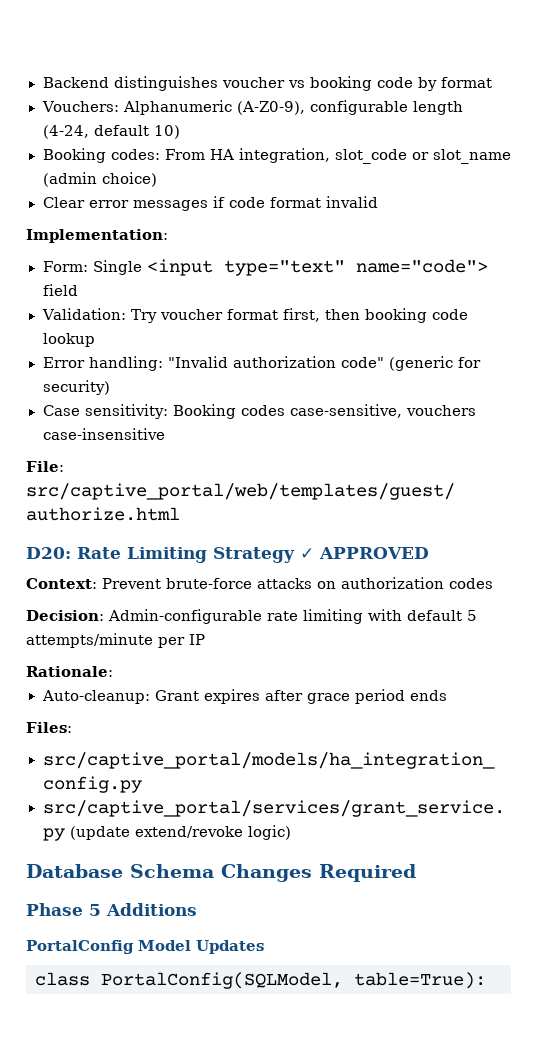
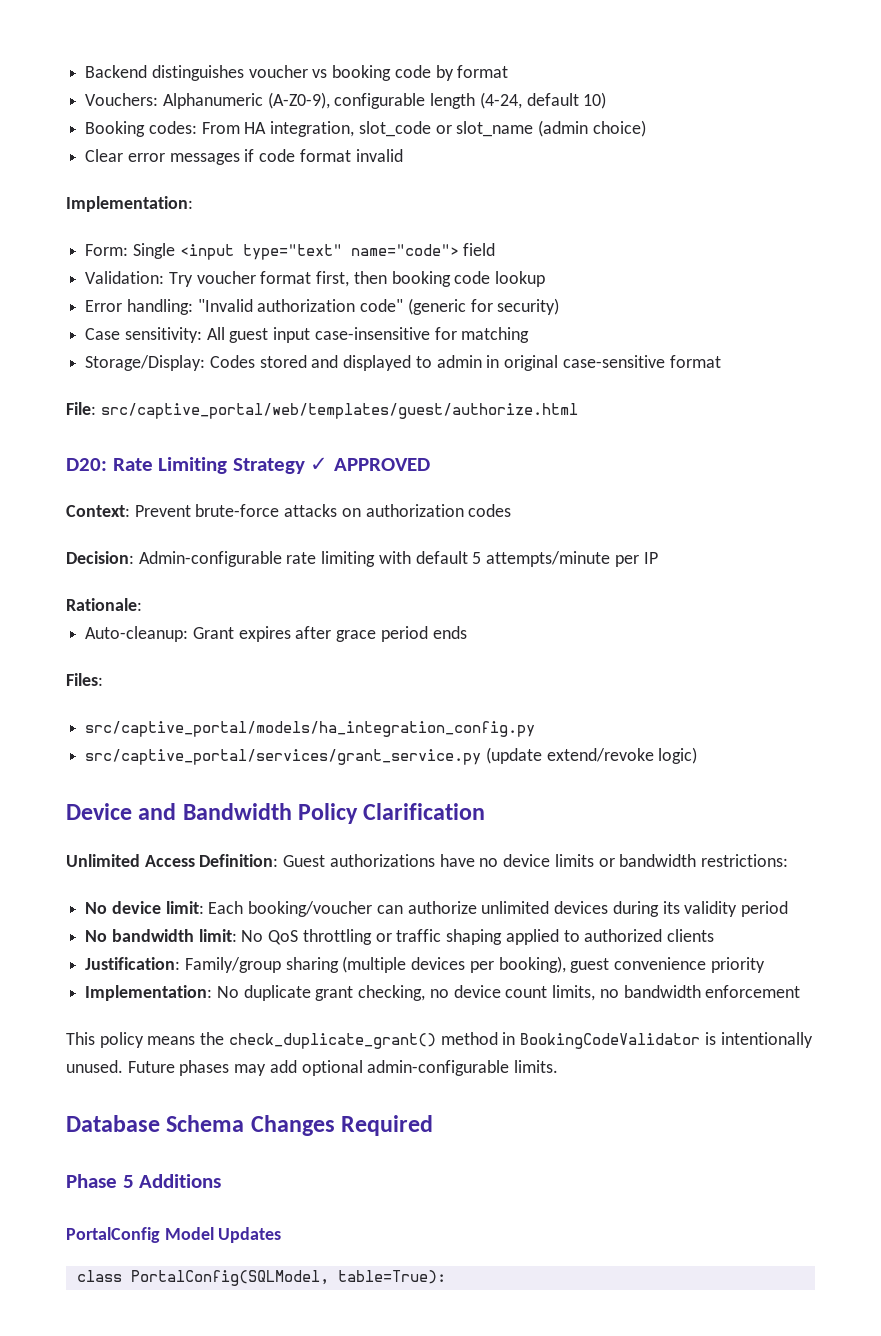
[172,404,476,419] [42,428,165,440] Booking codes case-sensitive, vouchers case-insensitive -> [206,327,530,343] [85,355,721,371] All guest input case-insensitive for matching // Storage/Display: Codes stored and displayed to admin in original case-sensitive format
(291, 832) none -> [66,803,486,824] [66,854,788,867] [85,901,788,917] [85,929,714,945] [85,956,765,973] [85,985,801,1001] [66,1032,813,1049] [66,1060,559,1076] // Device and Bandwidth Policy Clarification // Unlimited Access Definition: Guest authorizations have no device limits or bandwidth restrictions: // No device limit: Each booking/voucher can authorize unlimited devices during its validity period // No bandwidth limit: No QoS throttling or traffic shaping applied to authorized clients // Justification: Family/group sharing (multiple devices per booking), guest convenience priority // Implementation: No duplicate grant checking, no device count limits, no bandwidth enforcement // This policy means the check_duplicate_grant() method in BookingCodeValidator is intentionally unused. Future phases may add optional admin-configurable limits.

